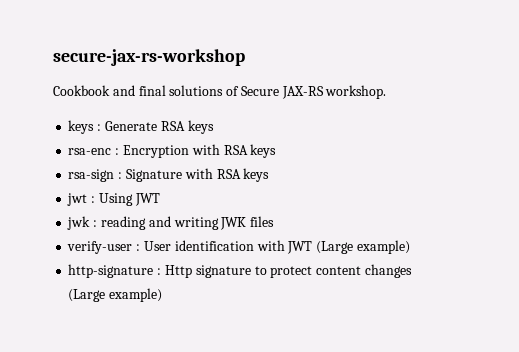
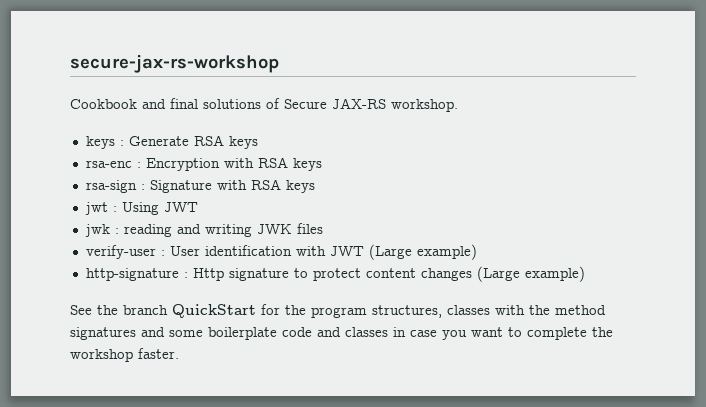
(163, 295) none -> [70,304,606,318] [70,327,613,340] [70,348,179,362] // See the branch QuickStart for the program structures, classes with the method signatures and some boilerplate code and classes in case you want to complete the workshop faster.

